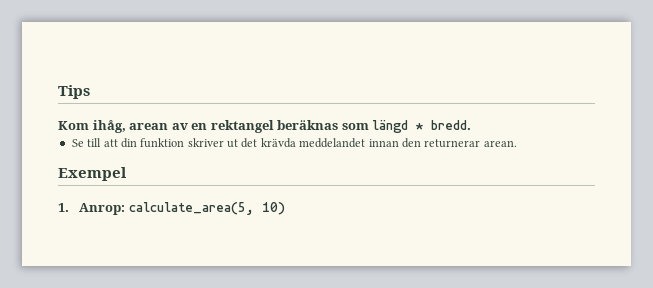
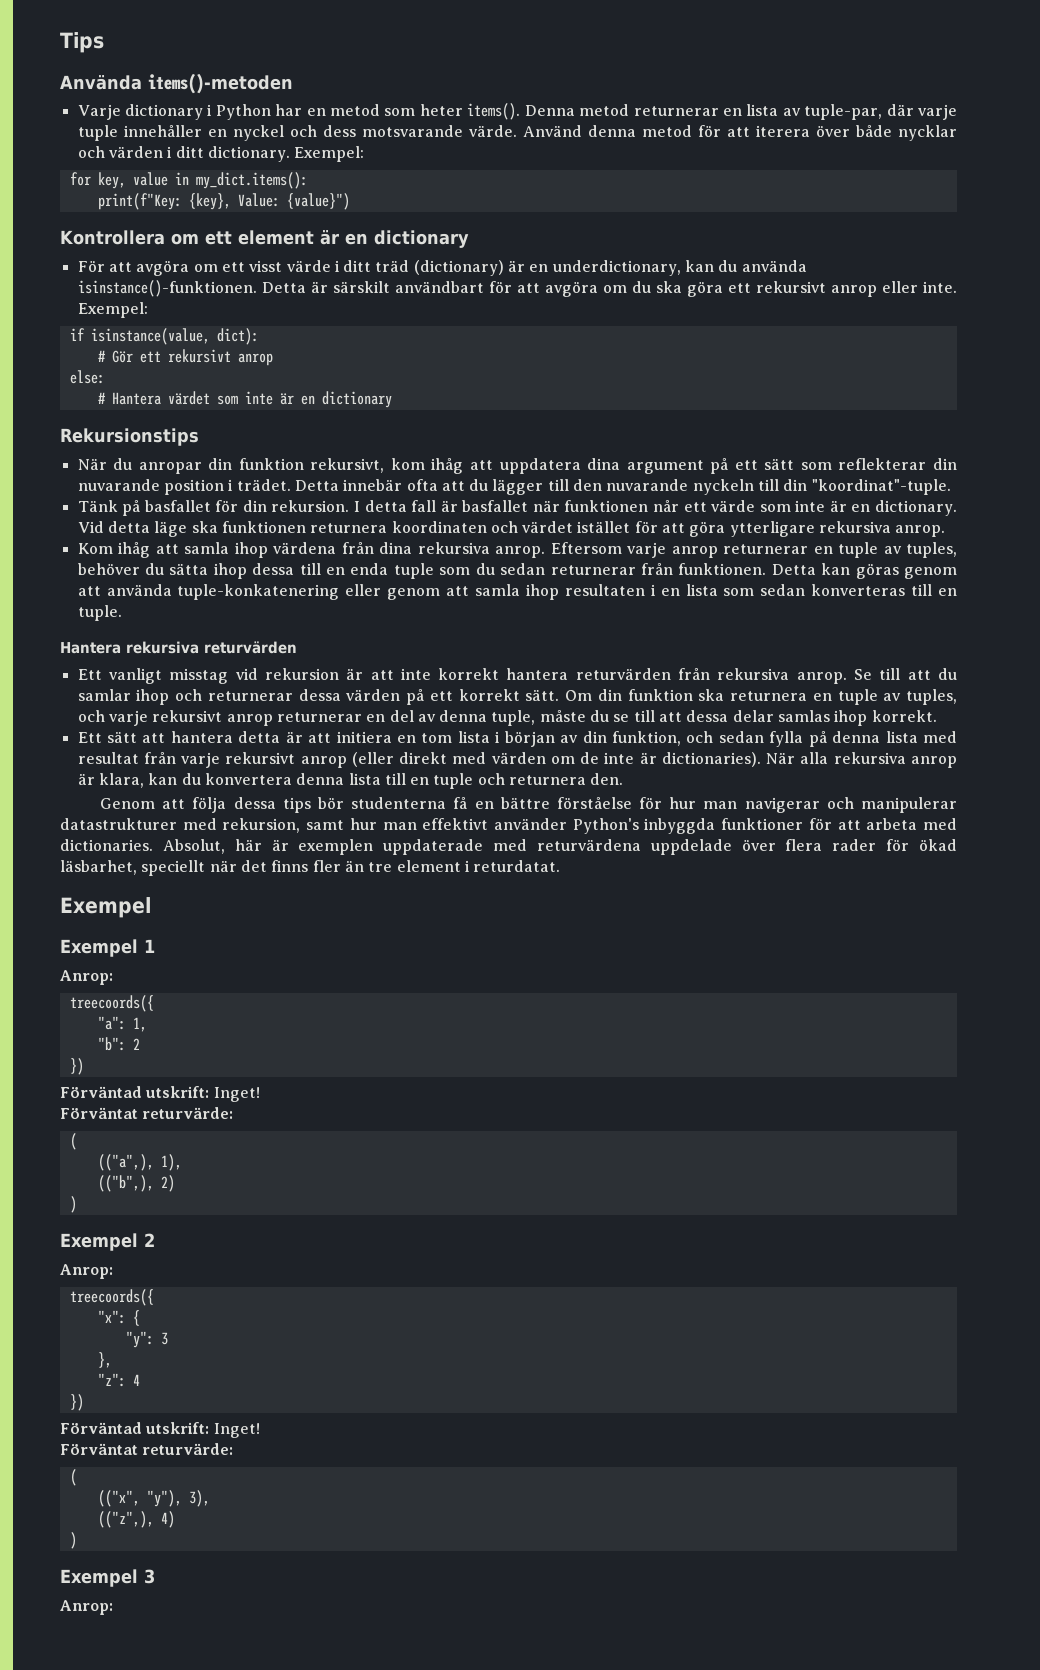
[58,120,472,133] [71,138,517,148] Kom ihåg, arean av en rektangel beräknas som längd * bredd. // Se till att din funktion skriver ut det krävda meddelandet innan den returnerar arean. -> [60,73,293,94] [77,103,958,120] [77,125,957,141] [77,146,365,162] [69,172,308,189] [97,193,350,210] [60,230,469,248] [77,260,807,276] [77,280,957,297] [77,302,148,318] [69,328,259,345] [97,349,273,366] [69,370,105,384] [97,391,392,408] [60,428,199,446] [77,458,957,474] [77,479,951,495] [77,500,957,516] [77,521,946,537] [77,542,958,558] [77,563,958,579] [77,584,957,600] [77,605,122,621] [60,641,297,654] [77,668,958,684] [77,689,957,705] [77,710,937,726] [77,731,957,747] [77,752,957,768] [77,773,624,789] [100,797,958,813] [60,818,957,834] [60,839,957,855] [60,860,561,876] Använda items()-metoden // Varje dictionary i Python har en metod som heter items(). Denna metod returnerar en lista av tuple-par, där varje tuple innehåller en nyckel och dess motsvarande värde. Använd denna metod för att iterera över både nycklar och värden i ditt dictionary. Exempel: // for key, value in my_dict.items(): // print(f"Key: {key}, Value: {value}") // Kontrollera om ett element är en dictionary // För att avgöra om ett visst värde i ditt träd (dictionary) är en underdictionary, kan du använda isinstance()-funktionen. Detta är särskilt användbart för att avgöra om du ska göra ett rekursivt anrop eller inte. Exempel: // if isinstance(value, dict): // # Gör ett rekursivt anrop // else: // # Hantera värdet som inte är en dictionary // Rekursionstips // När du anropar din funktion rekursivt, kom ihåg att uppdatera dina argument på ett sätt som reflekterar din nuvarande position i trädet. Detta innebär ofta att du lägger till den nuvarande nyckeln till din "koordinat"-tuple. // Tänk på basfallet för din rekursion. I detta fall är basfallet när funktionen når ett värde som inte är en dictionary. Vid detta läge ska funktionen returnera koordinaten och värdet istället för att göra ytterligare rekursiva anrop. // Kom ihåg att samla ihop värdena från dina rekursiva anrop. Eftersom varje anrop returnerar en tuple av tuples, behöver du sätta ihop dessa till en enda tuple som du sedan returnerar från funktionen. Detta kan göras genom att använda tuple-konkatenering eller genom att samla ihop resultaten i en lista som sedan konverteras till en tuple. // Hantera rekursiva returvärden // Ett vanligt misstag vid rekursion är att inte korrekt hantera returvärden från rekursiva anrop. Se till att du samlar ihop och returnerar dessa värden på ett korrekt sätt. Om din funktion ska returnera en tuple av tuples, och varje rekursivt anrop returnerar en del av denna tuple, måste du se till att dessa delar samlas ihop korrekt. // Ett sätt att hantera detta är att initiera en tom lista i början av din funktion, och sedan fylla på denna lista med resultat från varje rekursivt anrop (eller direkt med värden om de inte är dictionaries). När alla rekursiva anrop är klara, kan du konvertera denna lista till en tuple och returnera den. // Genom att följa dessa tips bör studenterna få en bättre förståelse för hur man navigerar och manipulerar datastrukturer med rekursion, samt hur man effektivt använder Python's inbyggda funktioner för att arbeta med dictionaries. Absolut, här är exemplen uppdaterade med returvärdena uppdelade över flera rader för ökad läsbarhet, speciellt när det finns fler än tre element i returdatat.
[58,202,285,215] 1. Anrop: calculate_area(5, 10) -> [60,939,155,957] [60,970,113,985] [69,995,154,1012] [97,1016,147,1032] [97,1037,140,1051] [69,1058,84,1075] [60,1086,260,1102] [60,1107,234,1119] [69,1133,77,1150] [97,1154,182,1171] [97,1175,175,1192] [69,1196,77,1213] [60,1233,155,1251] [60,1264,113,1279] [69,1289,154,1306] [97,1310,140,1326] [125,1331,168,1348] [97,1352,112,1368] [97,1373,140,1387] [69,1394,84,1411] [60,1422,260,1438] [60,1443,234,1455] [69,1469,77,1486] [97,1490,210,1507] [97,1511,175,1528] [69,1532,77,1549] [60,1569,155,1587] [60,1600,113,1615] Exempel 1 // Anrop: // treecoords({ // "a": 1, // "b": 2 // }) // Förväntad utskrift: Inget! // Förväntat returvärde: // ( // (("a",), 1), // (("b",), 2) // ) // Exempel 2 // Anrop: // treecoords({ // "x": { // "y": 3 // }, // "z": 4 // }) // Förväntad utskrift: Inget! // Förväntat returvärde: // ( // (("x", "y"), 3), // (("z",), 4) // ) // Exempel 3 // Anrop:

